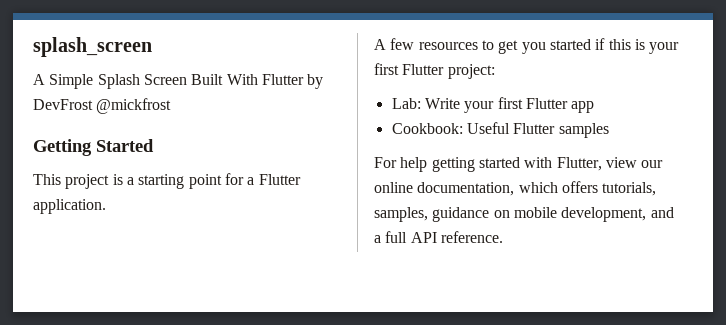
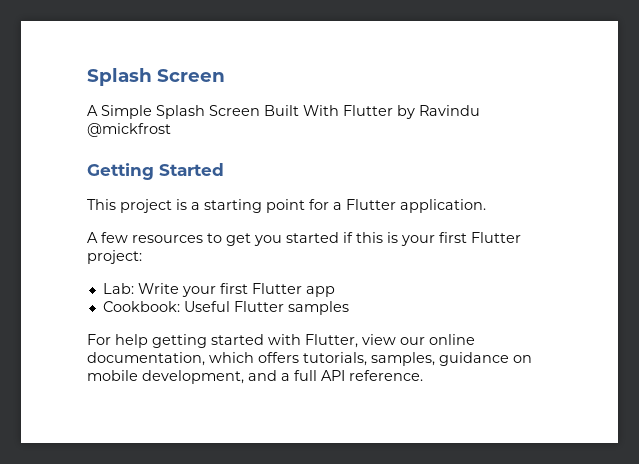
[33,37,152,57] splash_screen -> [87,68,225,86] Splash Screen
[33,99,93,110] DevFrost -> [419,105,480,116] Ravindu

